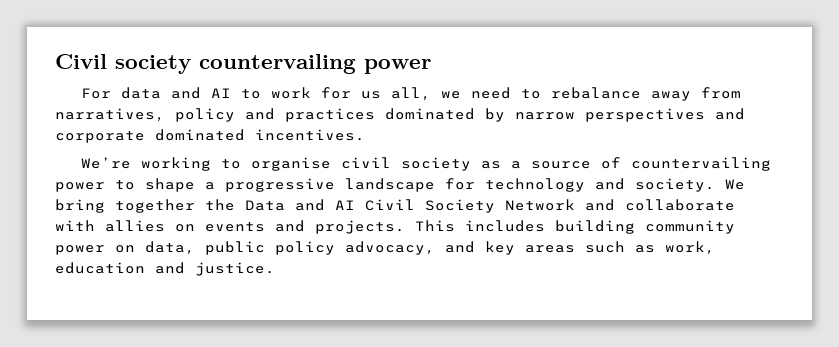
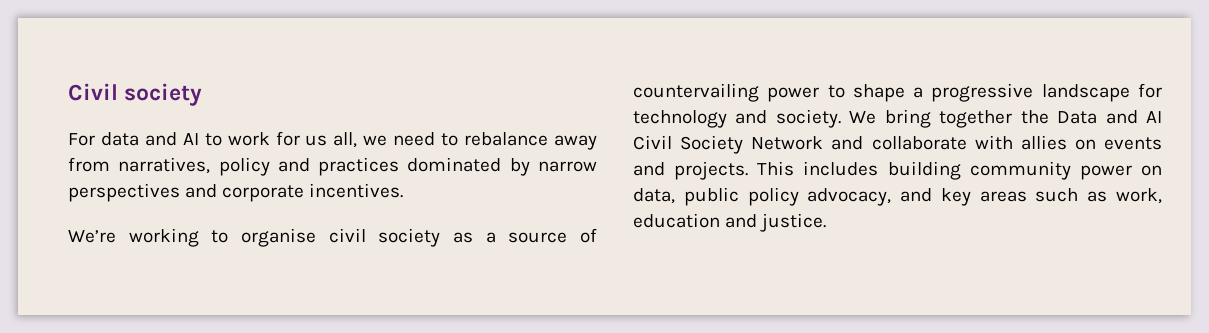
[199,54,431,74] countervailing power -> (203, 94) none
[155,129,245,141] dominated -> (305, 193) none

